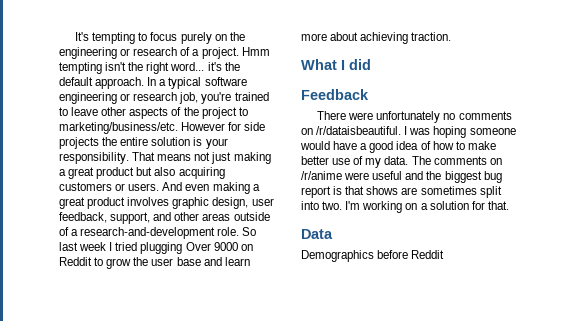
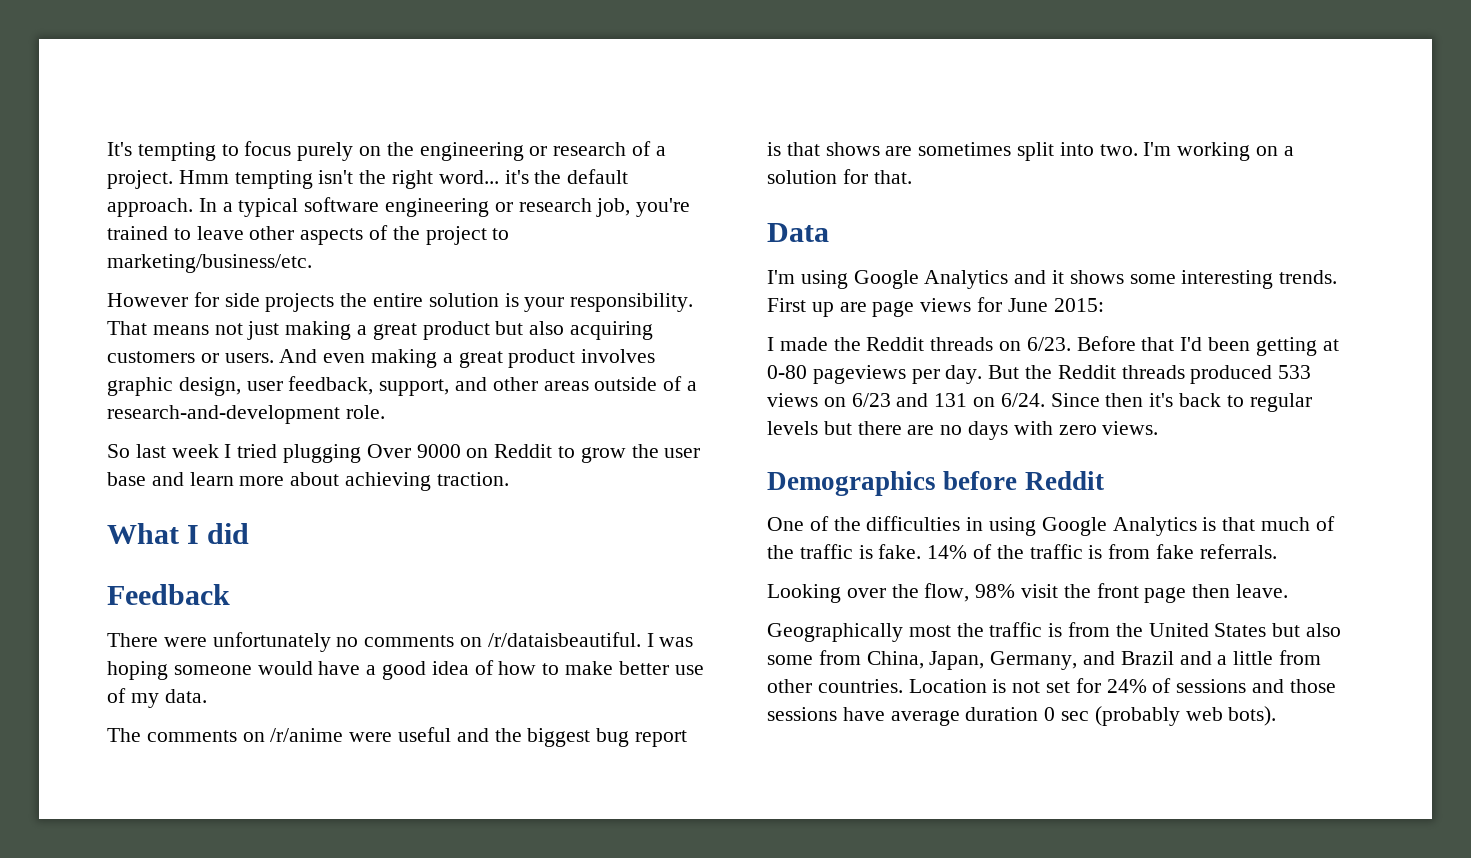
(178, 128) none -> (312, 263) //
(240, 231) none -> (385, 412) //
(409, 160) none -> (207, 696) //
[301,250,445,262] Demographics before Reddit -> [767,270,1338,289] [767,297,1104,317] [767,336,1339,356] [767,365,1312,384] [767,393,1312,412] [767,421,1159,440] [767,471,1104,496] [767,516,1335,536] [767,544,1277,559] [767,583,1289,603] [767,622,1342,642] [767,650,1322,670] [767,678,1336,693] [767,706,1277,726] I'm using Google Analytics and it shows some interesting trends. First up are page views for June 2015: // I made the Reddit threads on 6/23. Before that I'd been getting at 0-80 pageviews per day. But the Reddit threads produced 533 views on 6/23 and 131 on 6/24. Since then it's back to regular levels but there are no days with zero views. // Demographics before Reddit // One of the difficulties in using Google Analytics is that much of the traffic is fake. 14% of the traffic is from fake referrals. // Looking over the flow, 98% visit the front page then leave. // Geographically most the traffic is from the United States but also some from China, Japan, Germany, and Brazil and a little from other countries. Location is not set for 24% of sessions and those sessions have average duration 0 sec (probably web bots).

